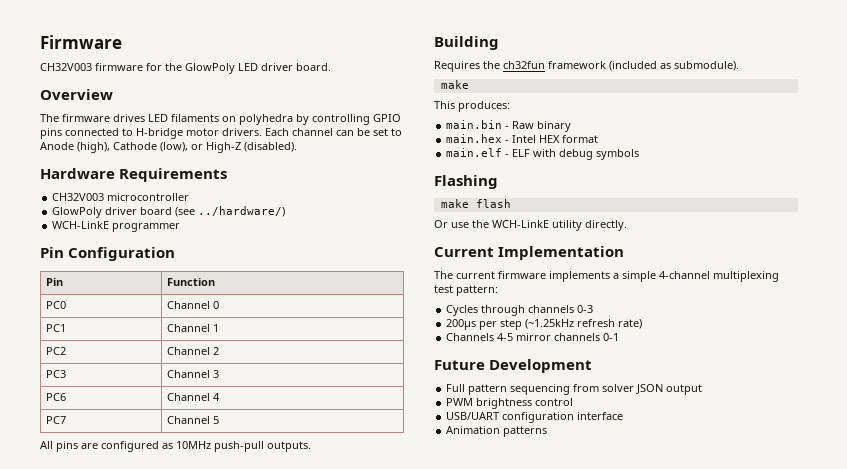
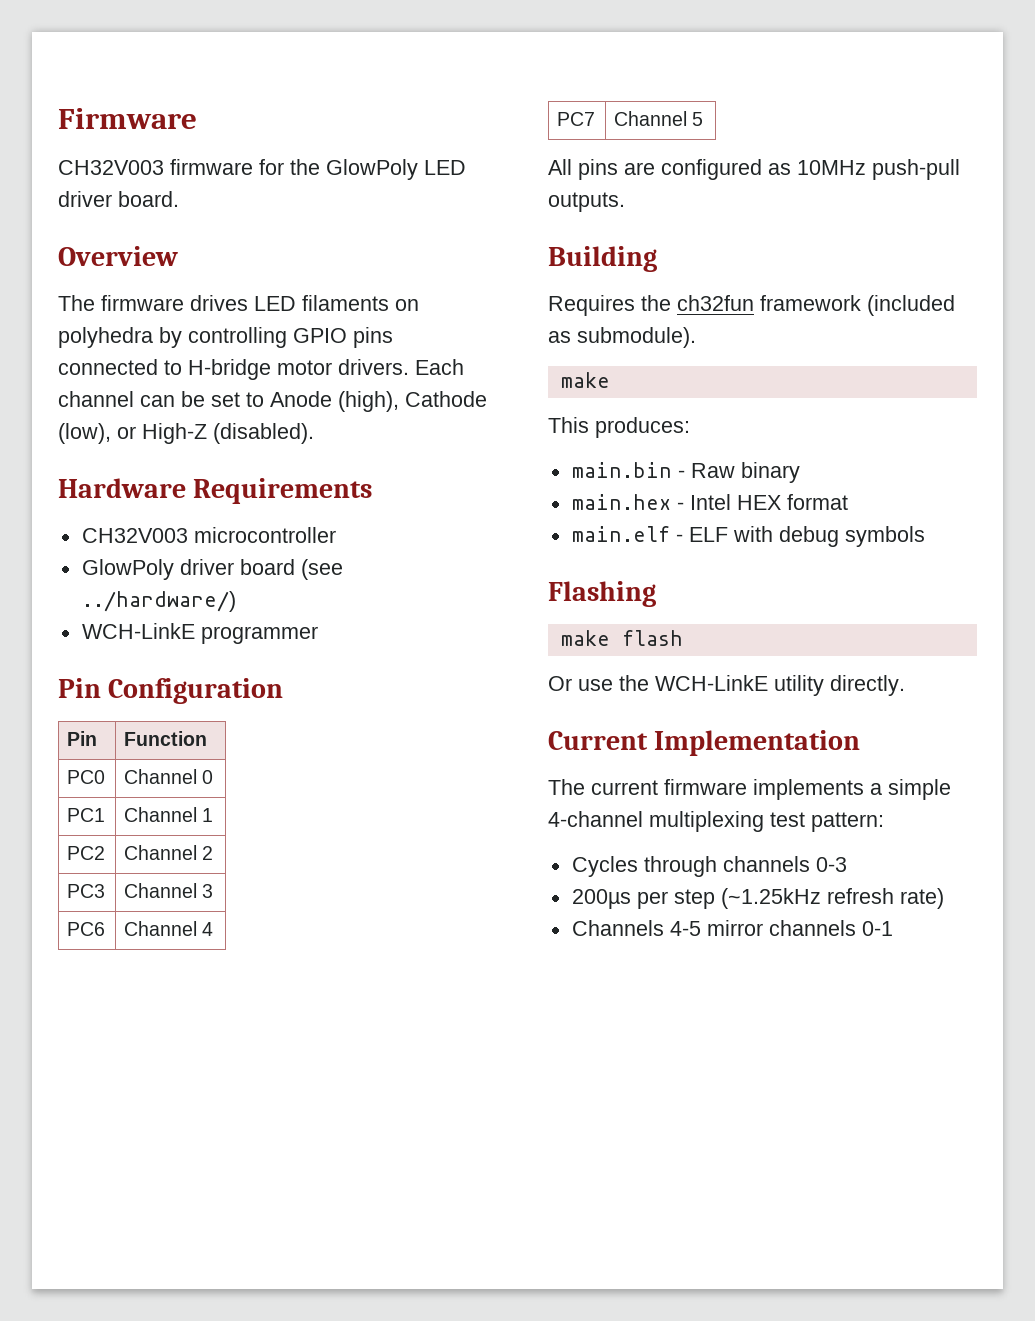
[434,359,593,373] [446,384,703,395] [446,398,574,409] [446,412,624,423] [446,426,548,437] // Future Development // Full pattern sequencing from solver JSON output // PWM brightness control // USB/UART configuration interface // Animation patterns -> (893, 928) none

